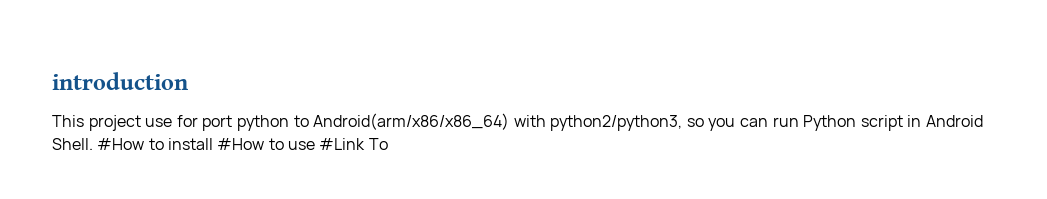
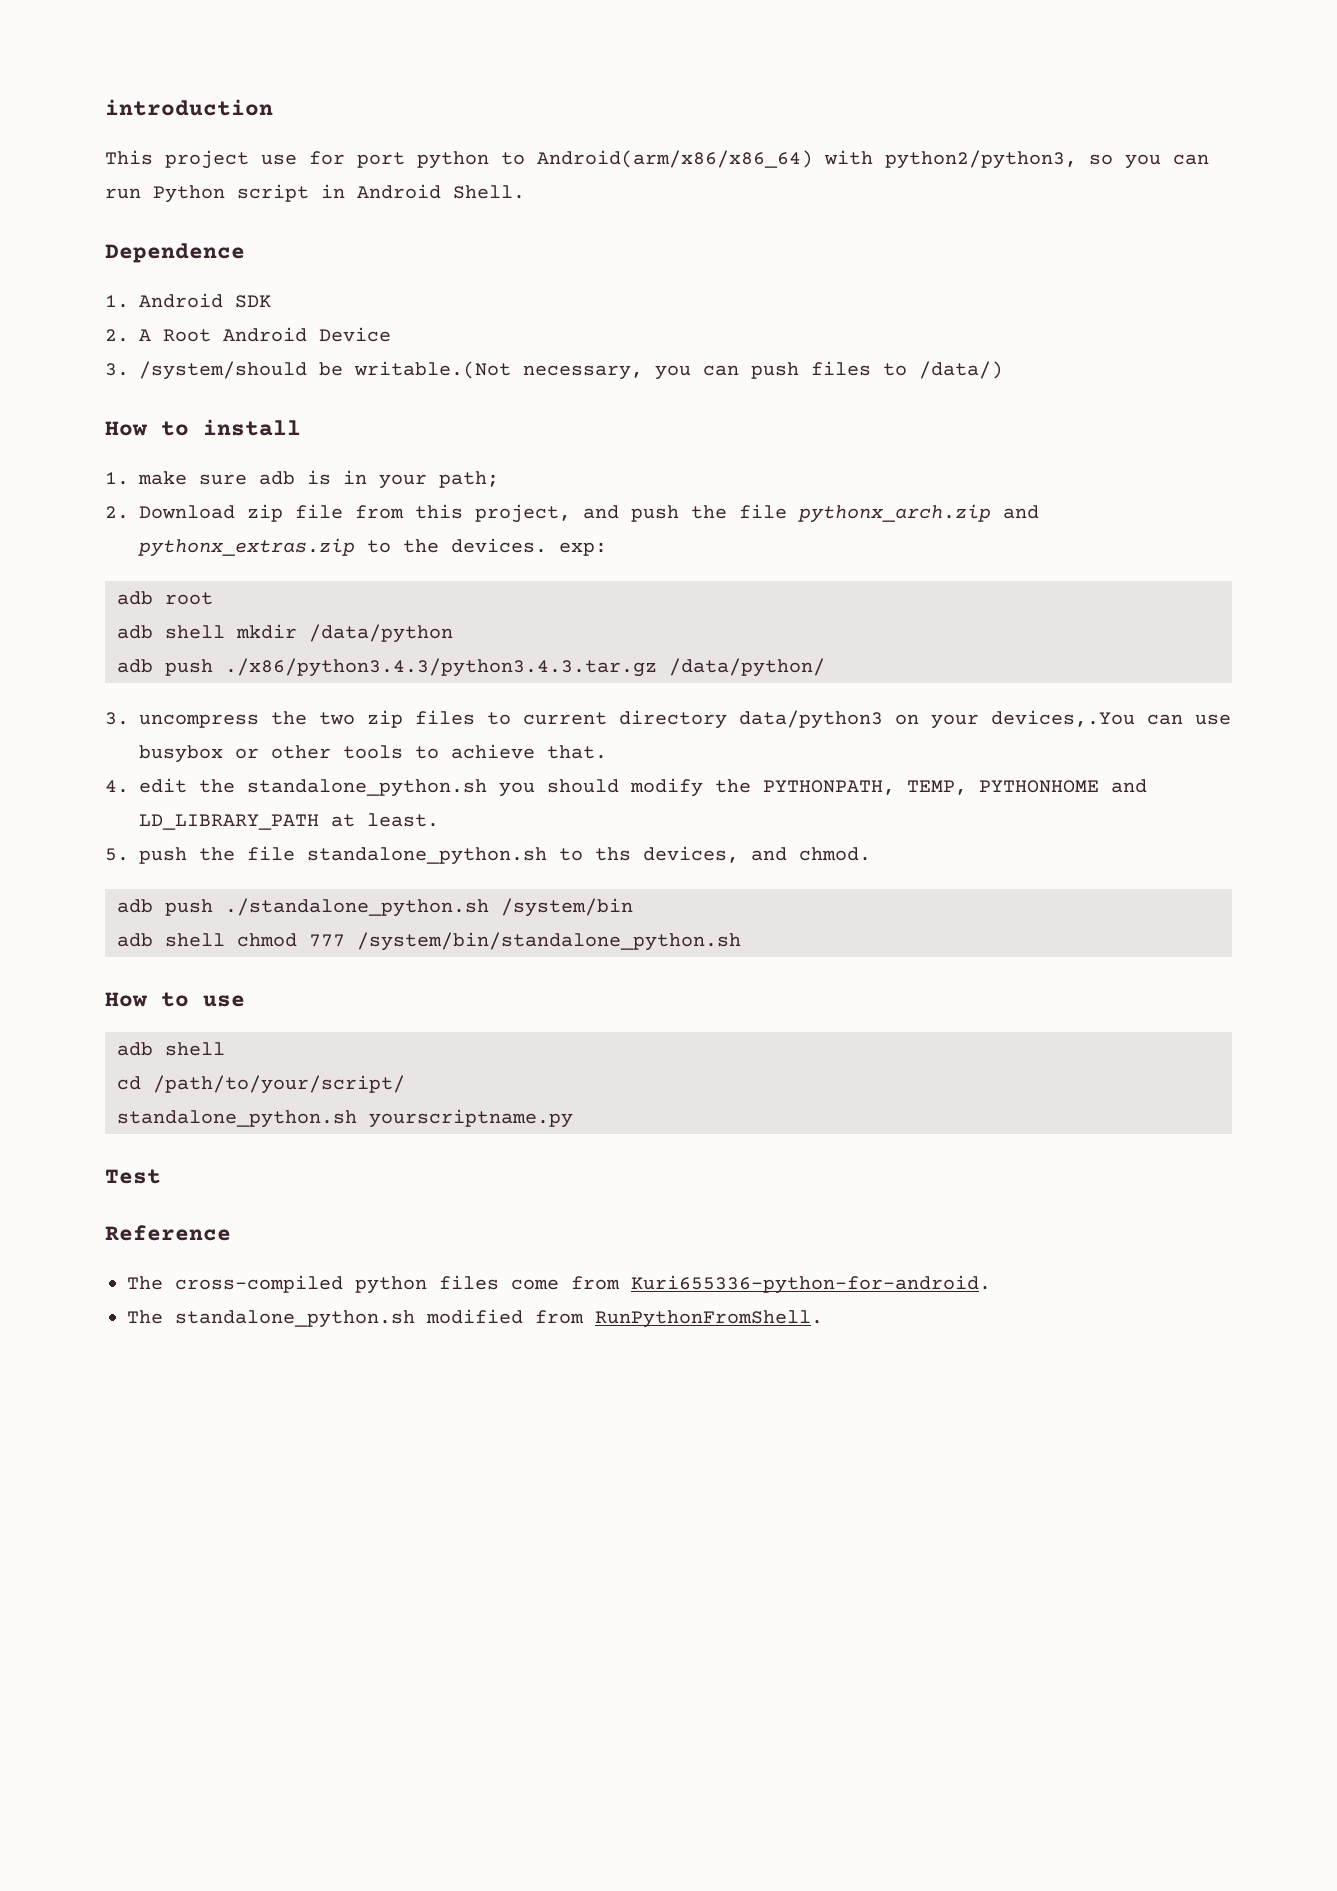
[97,138,388,150] #How to install #How to use #Link To -> [105,243,245,263] [105,293,271,308] [105,327,391,342] [105,361,1003,380] [105,419,301,436] [105,470,499,489] [105,504,1039,523] [138,538,607,557] [117,591,213,605] [117,624,453,643] [117,658,825,677] [105,710,1231,729] [139,744,607,763] [105,778,1147,797] [139,813,439,830] [105,846,871,865] [117,898,633,917] [117,932,741,951] [105,992,245,1007] [117,1042,225,1056] [117,1075,405,1094] [117,1109,573,1128] [105,1169,161,1184] [105,1225,231,1241] [127,1275,991,1294] [127,1309,823,1328] // Dependence // 1. Android SDK // 2. A Root Android Device // 3. /system/should be writable.(Not necessary, you can push files to /data/) // How to install // 1. make sure adb is in your path; // 2. Download zip file from this project, and push the file pythonx_arch.zip and pythonx_extras.zip to the devices. exp: // adb root // adb shell mkdir /data/python // adb push ./x86/python3.4.3/python3.4.3.tar.gz /data/python/ // 3. uncompress the two zip files to current directory data/python3 on your devices,.You can use busybox or other tools to achieve that. // 4. edit the standalone_python.sh you should modify the PYTHONPATH, TEMP, PYTHONHOME and LD_LIBRARY_PATH at least. // 5. push the file standalone_python.sh to ths devices, and chmod. // adb push ./standalone_python.sh /system/bin // adb shell chmod 777 /system/bin/standalone_python.sh // How to use // adb shell // cd /path/to/your/script/ // standalone_python.sh yourscriptname.py // Test // Reference // The cross-compiled python files come from Kuri655336-python-for-android. // The standalone_python.sh modified from RunPythonFromShell.

